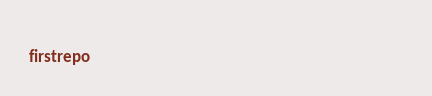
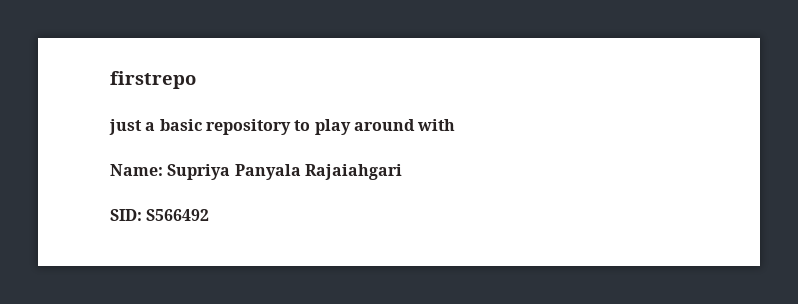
(90, 57) none -> [109,119,456,135] [110,164,402,180] [110,209,210,221] // just a basic repository to play around with // Name: Supriya Panyala Rajaiahgari // SID: S566492

